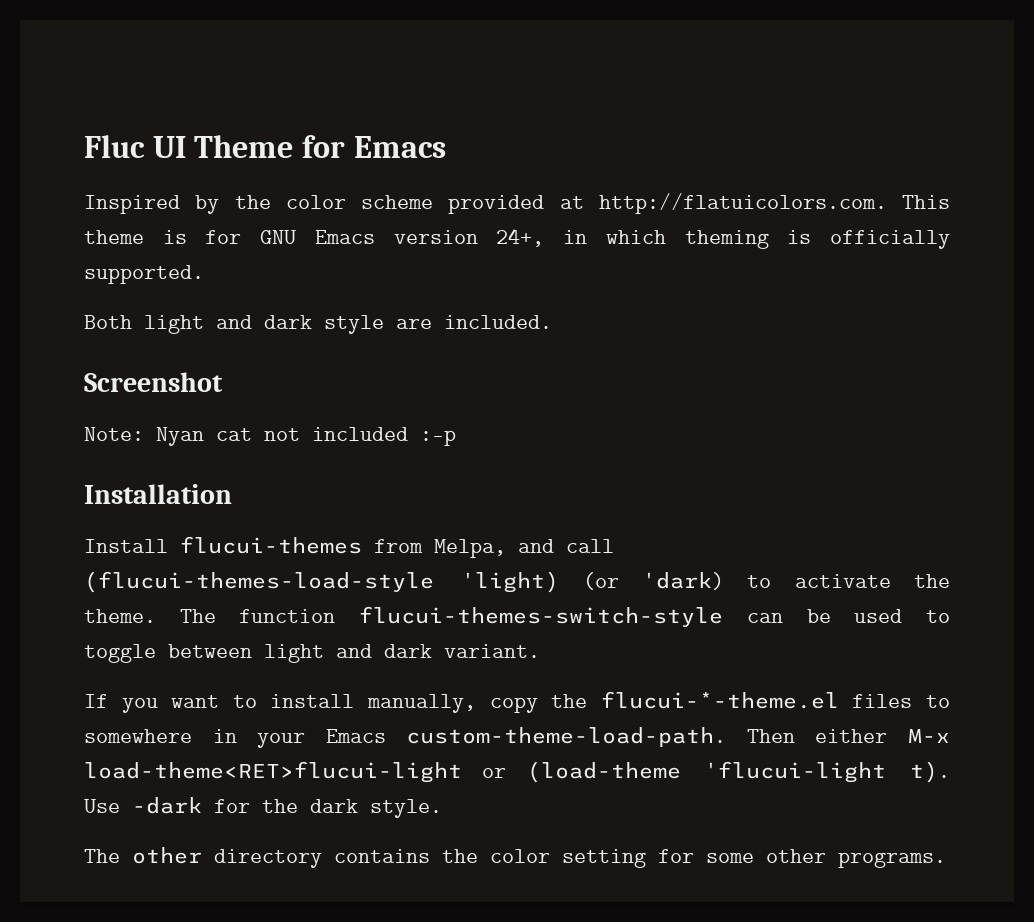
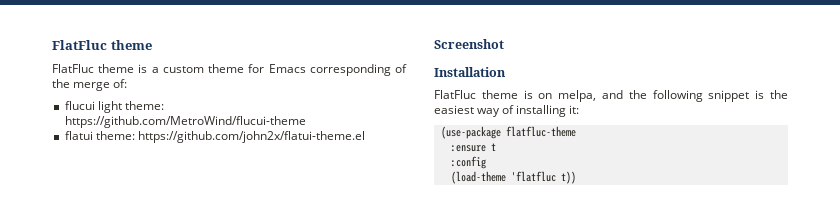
[84,135,446,158] [84,193,950,214] [84,228,951,249] [84,265,204,284] [84,315,552,334] [84,372,223,392] [84,427,456,446] [84,484,232,504] [84,536,614,558] [84,571,950,593] [84,606,950,627] [84,644,540,663] [84,691,951,713] [84,727,950,748] [84,761,951,783] [84,797,442,818] [84,847,946,868] Fluc UI Theme for Emacs // Inspired by the color scheme provided at http://flatuicolors.com. This theme is for GNU Emacs version 24+, in which theming is officially supported. // Both light and dark style are included. // Screenshot // Note: Nyan cat not included :-p // Installation // Install flucui-themes from Melpa, and call (flucui-themes-load-style 'light) (or 'dark) to activate the theme. The function flucui-themes-switch-style can be used to toggle between light and dark variant. // If you want to install manually, copy the flucui-*-theme.el files to somewhere in your Emacs custom-theme-load-path. Then either M-x load-theme<RET>flucui-light or (load-theme 'flucui-light t). Use -dark for the dark style. // The other directory contains the color setting for some other programs. -> [52,40,152,50] [52,64,407,76] [52,79,128,91] [64,101,164,113] [64,116,306,128] [64,131,365,143] [434,39,504,49] [434,67,506,77] [434,90,788,102] [434,105,580,117] [440,126,576,139] [450,143,496,152] [450,156,486,169] [450,171,576,184] FlatFluc theme // FlatFluc theme is a custom theme for Emacs corresponding of the merge of: // flucui light theme: https://github.com/MetroWind/flucui-theme // flatui theme: https://github.com/john2x/flatui-theme.el // Screenshot // Installation // FlatFluc theme is on melpa, and the following snippet is the easiest way of installing it: // (use-package flatfluc-theme // :ensure t // :config // (load-theme 'flatfluc t))

